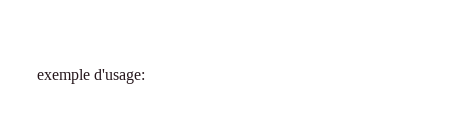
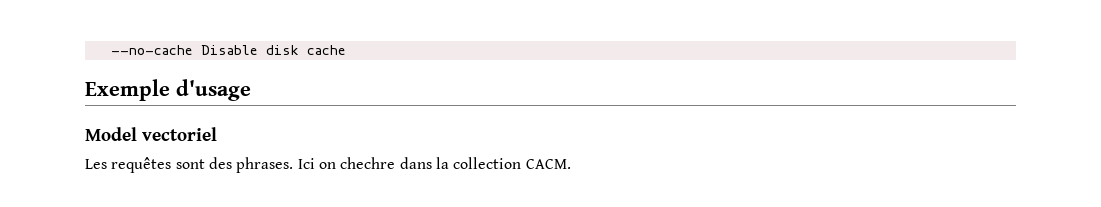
[37,69,146,84] exemple d'usage: -> [110,45,346,55] [85,79,251,101] [85,127,217,141] [85,157,571,173] --no-cache Disable disk cache // Exemple d'usage // Model vectoriel // Les requêtes sont des phrases. Ici on chechre dans la collection CACM.

